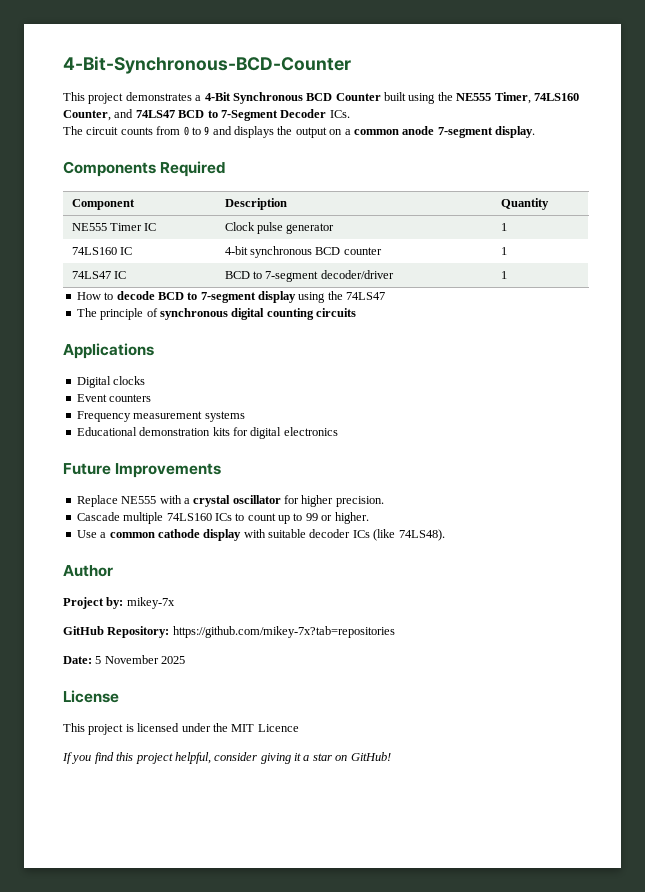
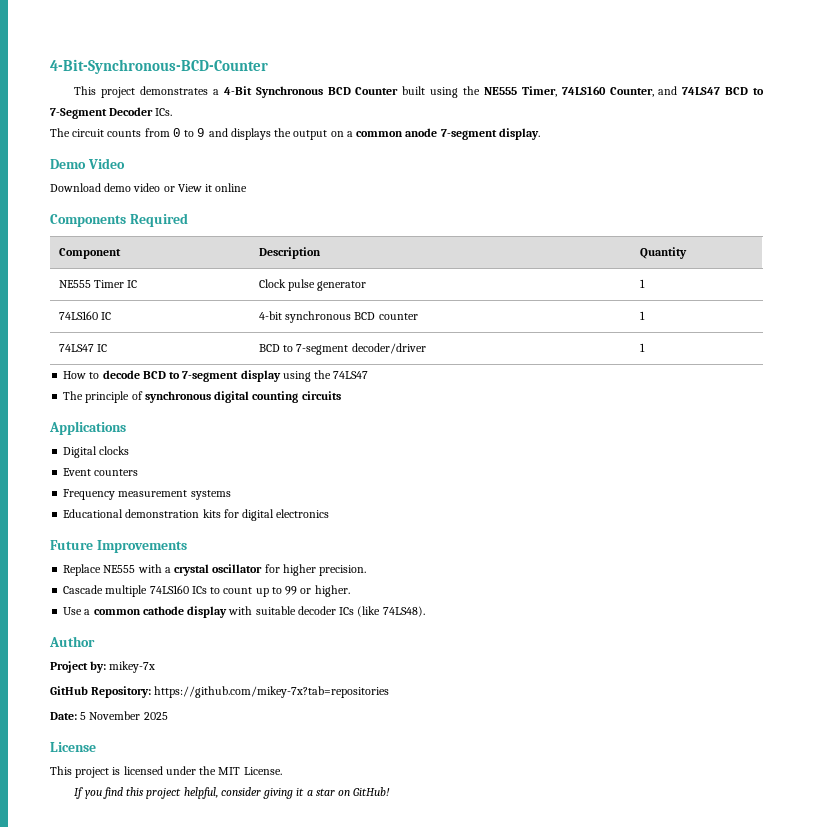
(535, 132) none -> [50,158,125,169] [50,183,248,192] // Demo Video // Download demo video or View it online
[257,724,299,732] Licence -> [243,767,282,775] License.

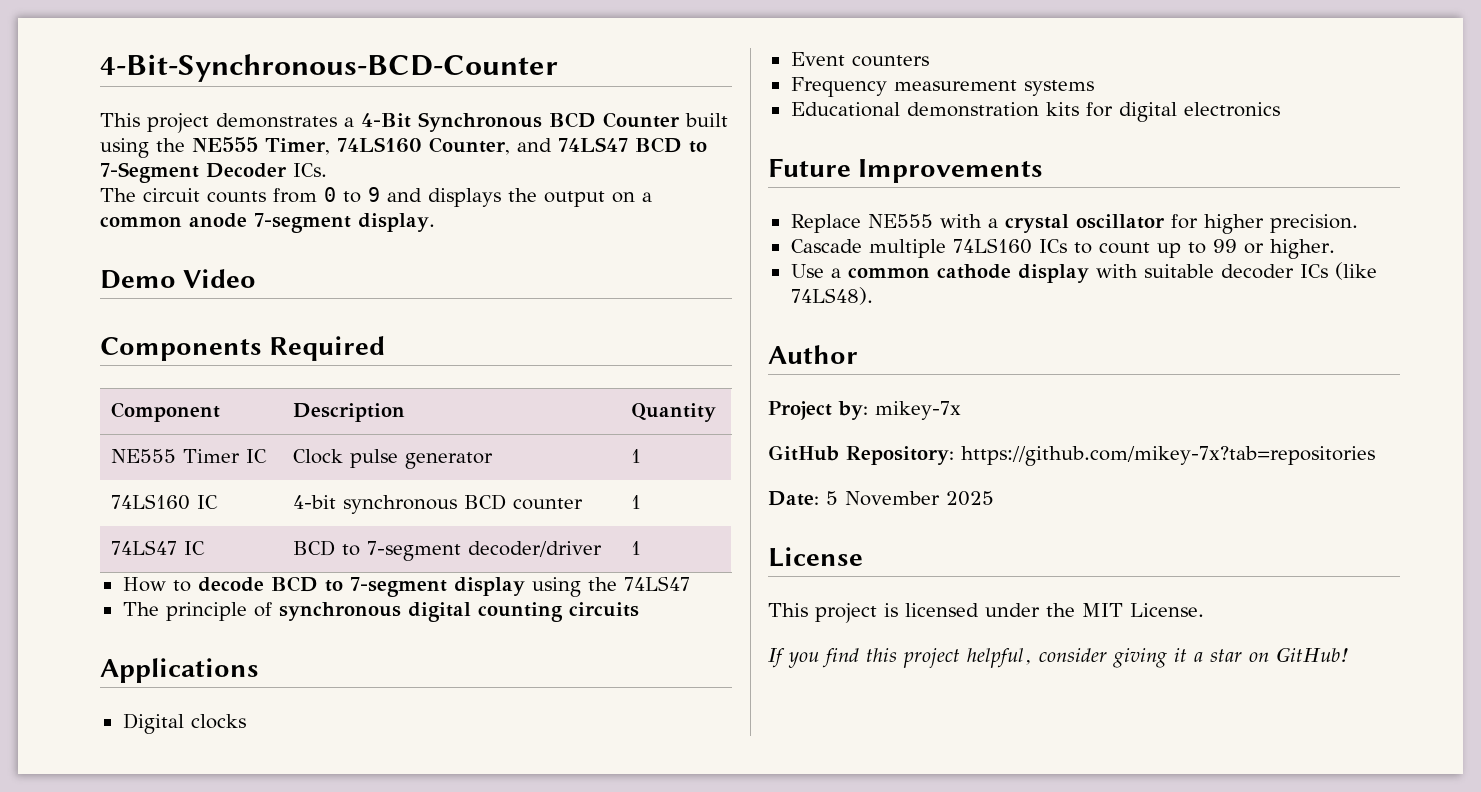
[50,183,248,192] // Download demo video or View it online -> (257, 278) none

